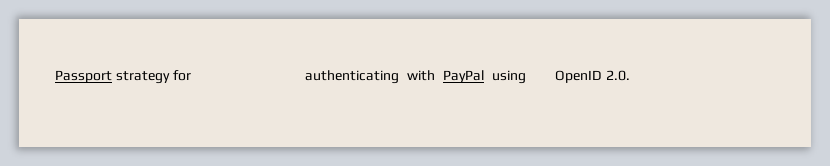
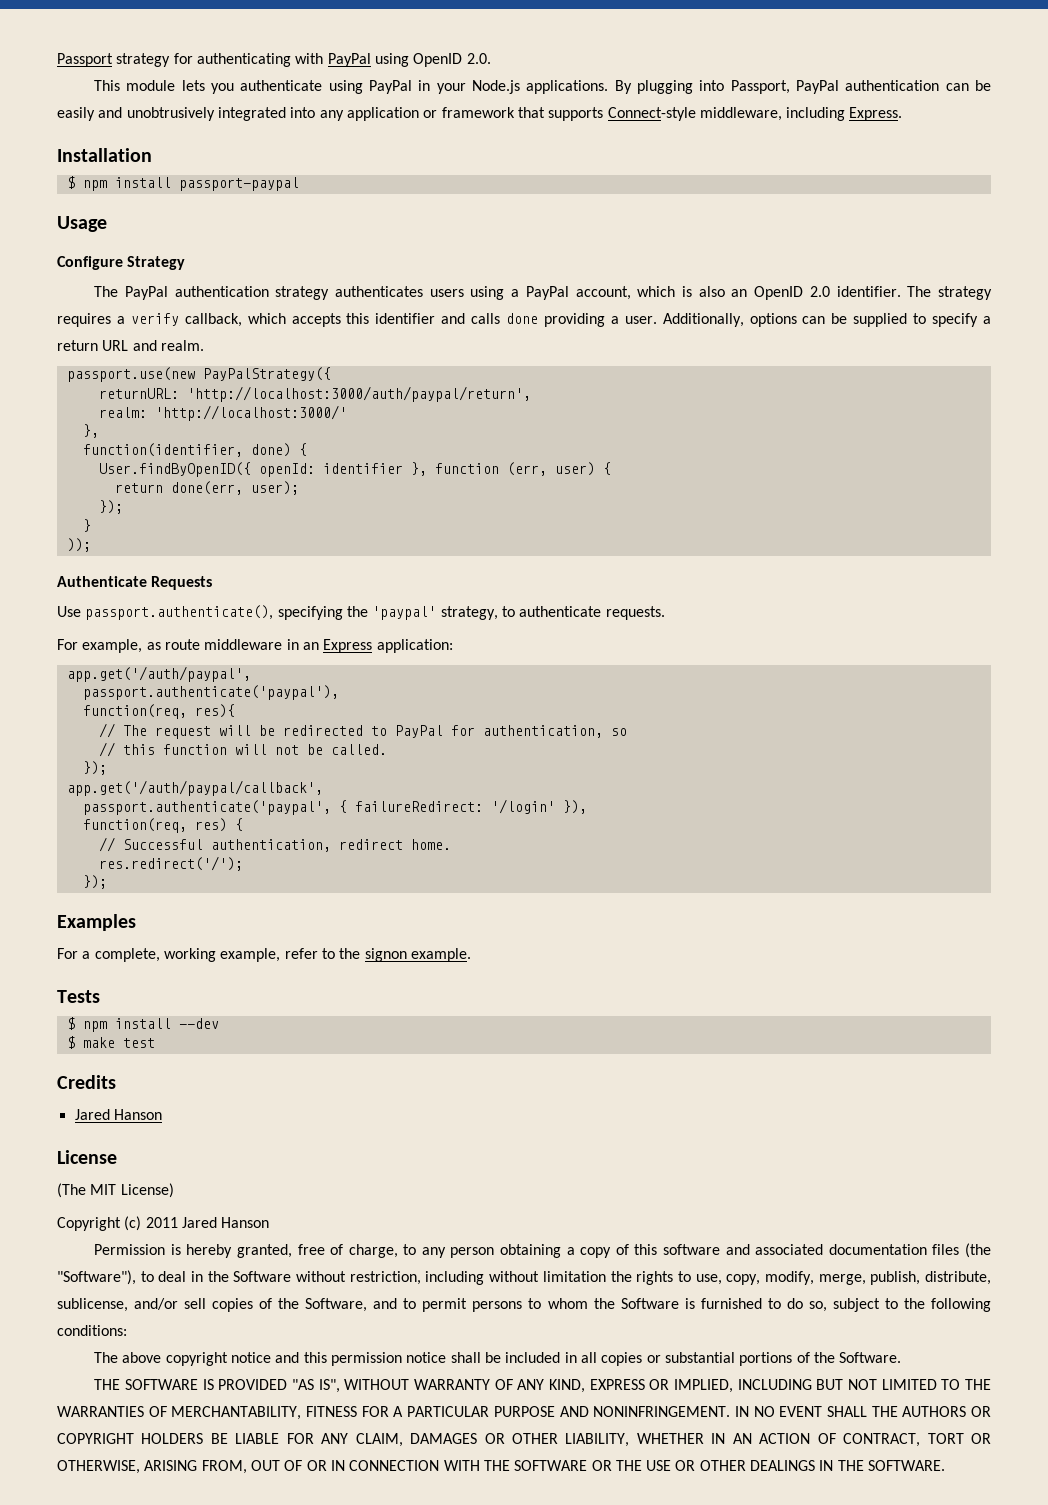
(630, 75) none -> [94,80,992,94] [57,107,903,121] [57,148,152,162] [66,176,299,191] [57,216,107,232] [57,256,186,270] [94,286,993,300] [57,313,992,327] [57,340,204,351] [66,367,331,382] [98,386,531,402] [98,405,347,421] [82,424,99,438] [82,443,307,457] [98,462,611,477] [114,481,299,495] [98,500,123,514] [82,519,91,532] [66,538,91,552] [57,576,213,590] [57,605,665,620] [57,639,453,653] [66,666,251,682] [82,685,339,700] [82,704,235,719] [98,723,627,739] [98,742,387,757] [82,761,107,775] [66,780,323,796] [82,799,587,815] [82,818,243,833] [98,837,451,852] [98,856,243,871] [82,875,107,889] [57,914,136,931] [57,948,471,962] [57,990,100,1003] [66,1017,219,1032] [66,1036,155,1049] [57,1075,116,1089] [74,1109,162,1120] [57,1150,117,1164] [57,1183,174,1198] [57,1216,270,1231] [94,1243,991,1258] [57,1270,992,1285] [57,1298,992,1312] [57,1325,127,1336] [94,1352,902,1366] [94,1379,992,1393] [57,1406,991,1420] [57,1433,992,1447] [57,1460,946,1474] // This module lets you authenticate using PayPal in your Node.js applications. By plugging into Passport, PayPal authentication can be easily and unobtrusively integrated into any application or framework that supports Connect-style middleware, including Express. // Installation // $ npm install passport-paypal // Usage // Configure Strategy // The PayPal authentication strategy authenticates users using a PayPal account, which is also an OpenID 2.0 identifier. The strategy requires a verify callback, which accepts this identifier and calls done providing a user. Additionally, options can be supplied to specify a return URL and realm. // passport.use(new PayPalStrategy({ // returnURL: 'http://localhost:3000/auth/paypal/return', // realm: 'http://localhost:3000/' // }, // function(identifier, done) { // User.findByOpenID({ openId: identifier }, function (err, user) { // return done(err, user); // }); // } // )); // Authenticate Requests // Use passport.authenticate(), specifying the 'paypal' strategy, to authenticate requests. // For example, as route middleware in an Express application: // app.get('/auth/paypal', // passport.authenticate('paypal'), // function(req, res){ // // The request will be redirected to PayPal for authentication, so // // this function will not be called. // }); // app.get('/auth/paypal/callback', // passport.authenticate('paypal', { failureRedirect: '/login' }), // function(req, res) { // // Successful authentication, redirect home. // res.redirect('/'); // }); // Examples // For a complete, working example, refer to the signon example. // Tests // $ npm install --dev // $ make test // Credits // Jared Hanson // License // (The MIT License) // Copyright (c) 2011 Jared Hanson // Permission is hereby granted, free of charge, to any person obtaining a copy of this software and associated documentation files (the "Software"), to deal in the Software without restriction, including without limitation the rights to use, copy, modify, merge, publish, distribute, sublicense, and/or sell copies of the Software, and to permit persons to whom the Software is furnished to do so, subject to the following conditions: // The above copyright notice and this permission notice shall be included in all copies or substantial portions of the Software. // THE SOFTWARE IS PROVIDED "AS IS", WITHOUT WARRANTY OF ANY KIND, EXPRESS OR IMPLIED, INCLUDING BUT NOT LIMITED TO THE WARRANTIES OF MERCHANTABILITY, FITNESS FOR A PARTICULAR PURPOSE AND NONINFRINGEMENT. IN NO EVENT SHALL THE AUTHORS OR COPYRIGHT HOLDERS BE LIABLE FOR ANY CLAIM, DAMAGES OR OTHER LIABILITY, WHETHER IN AN ACTION OF CONTRACT, TORT OR OTHERWISE, ARISING FROM, OUT OF OR IN CONNECTION WITH THE SOFTWARE OR THE USE OR OTHER DEALINGS IN THE SOFTWARE.

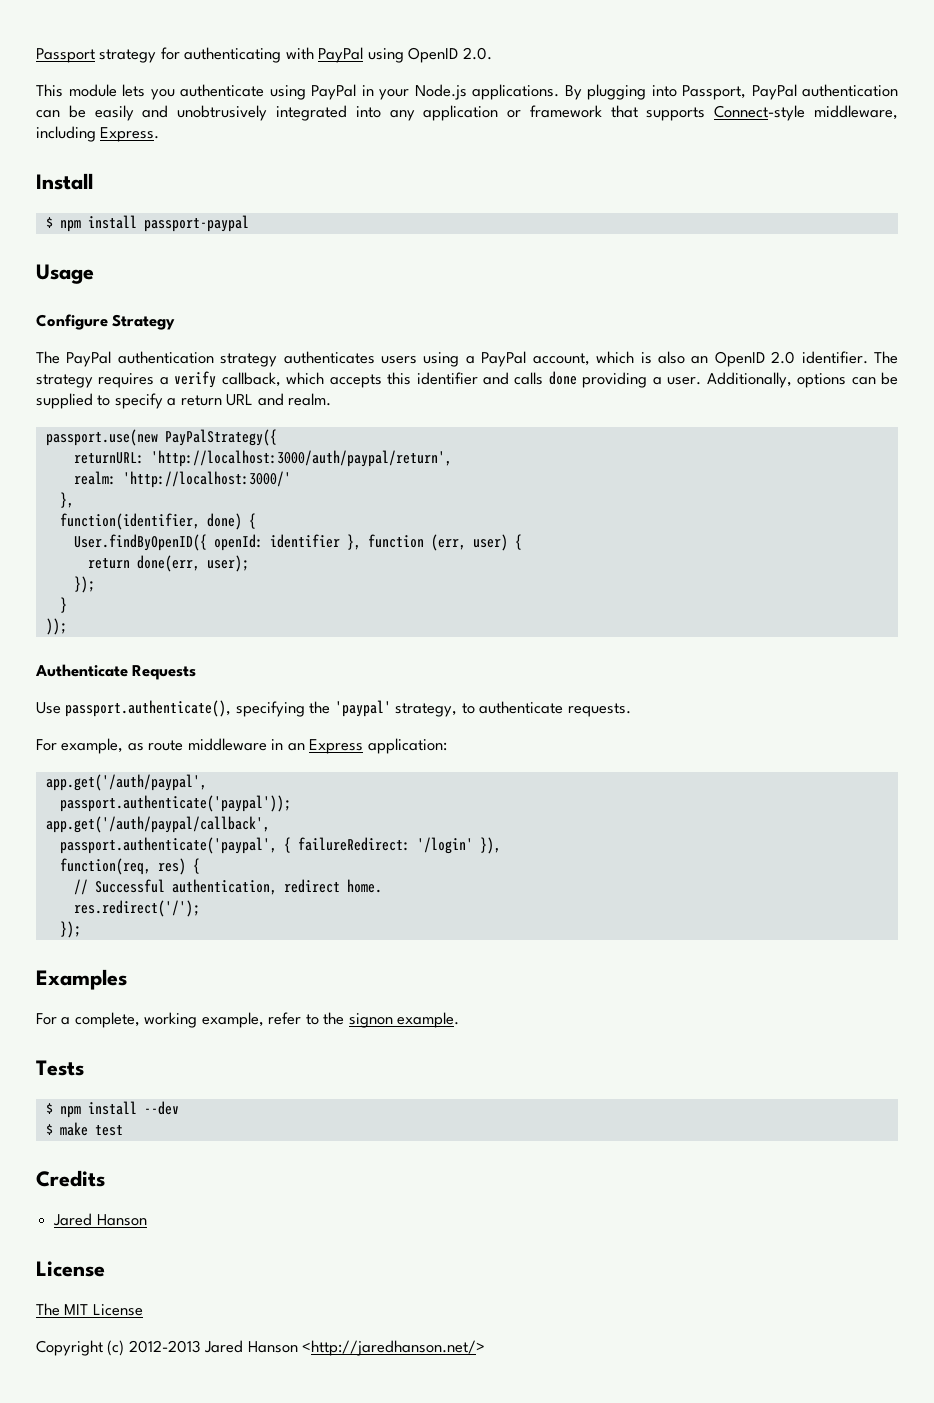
[57,148,152,162] Installation -> [36,173,93,190] Install
[82,685,339,700] [82,704,235,719] [98,723,627,739] [98,742,387,757] [82,761,107,775] passport.authenticate('paypal'), // function(req, res){ // // The request will be redirected to PayPal for authentication, so // // this function will not be called. // }); -> [59,795,291,812] passport.authenticate('paypal'));
[57,1183,174,1198] (The MIT License) -> [36,1303,143,1316] The MIT License
[145,1217,270,1228] [94,1243,991,1258] [57,1270,992,1285] [57,1298,992,1312] [57,1325,127,1336] [94,1352,902,1366] [94,1379,992,1393] [57,1406,991,1420] [57,1433,992,1447] [57,1460,946,1474] 2011 Jared Hanson // Permission is hereby granted, free of charge, to any person obtaining a copy of this software and associated documentation files (the "Software"), to deal in the Software without restriction, including without limitation the rights to use, copy, modify, merge, publish, distribute, sublicense, and/or sell copies of the Software, and to permit persons to whom the Software is furnished to do so, subject to the following conditions: // The above copyright notice and this permission notice shall be included in all copies or substantial portions of the Software. // THE SOFTWARE IS PROVIDED "AS IS", WITHOUT WARRANTY OF ANY KIND, EXPRESS OR IMPLIED, INCLUDING BUT NOT LIMITED TO THE WARRANTIES OF MERCHANTABILITY, FITNESS FOR A PARTICULAR PURPOSE AND NONINFRINGEMENT. IN NO EVENT SHALL THE AUTHORS OR COPYRIGHT HOLDERS BE LIABLE FOR ANY CLAIM, DAMAGES OR OTHER LIABILITY, WHETHER IN AN ACTION OF CONTRACT, TORT OR OTHERWISE, ARISING FROM, OUT OF OR IN CONNECTION WITH THE SOFTWARE OR THE USE OR OTHER DEALINGS IN THE SOFTWARE. -> [128,1340,486,1356] 2012-2013 Jared Hanson <http://jaredhanson.net/>

